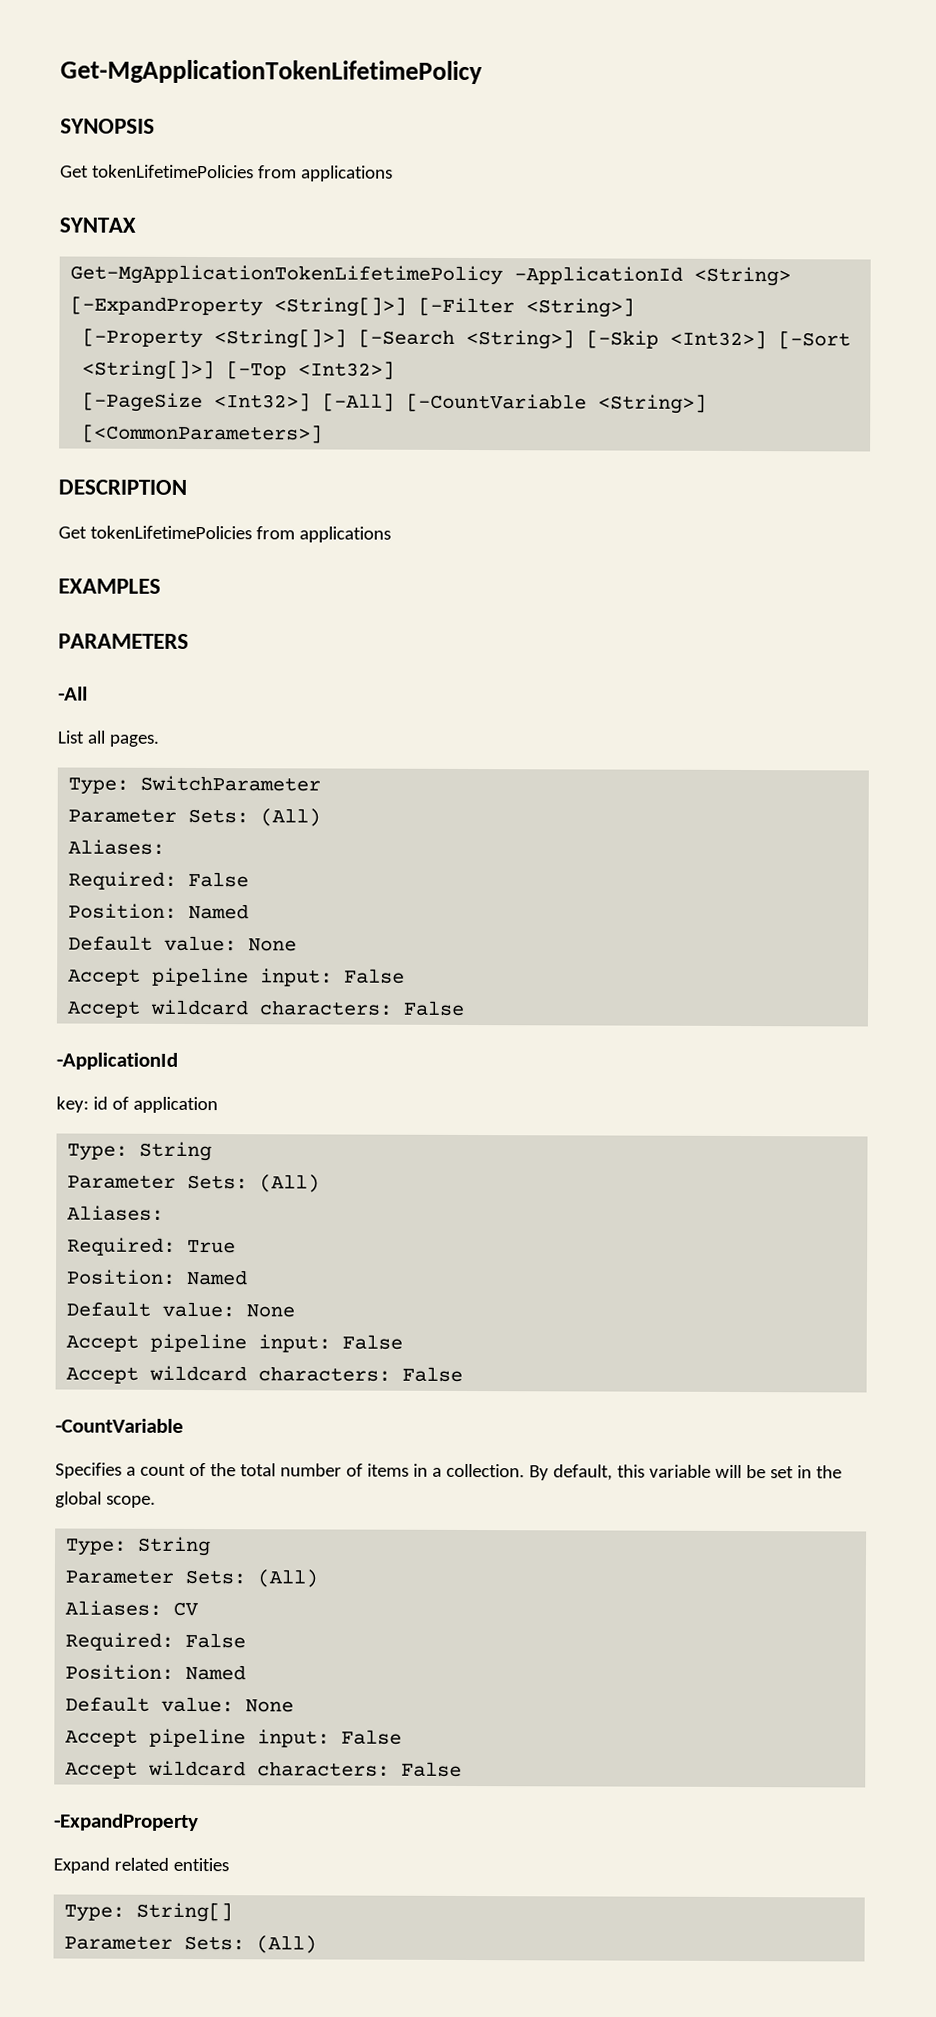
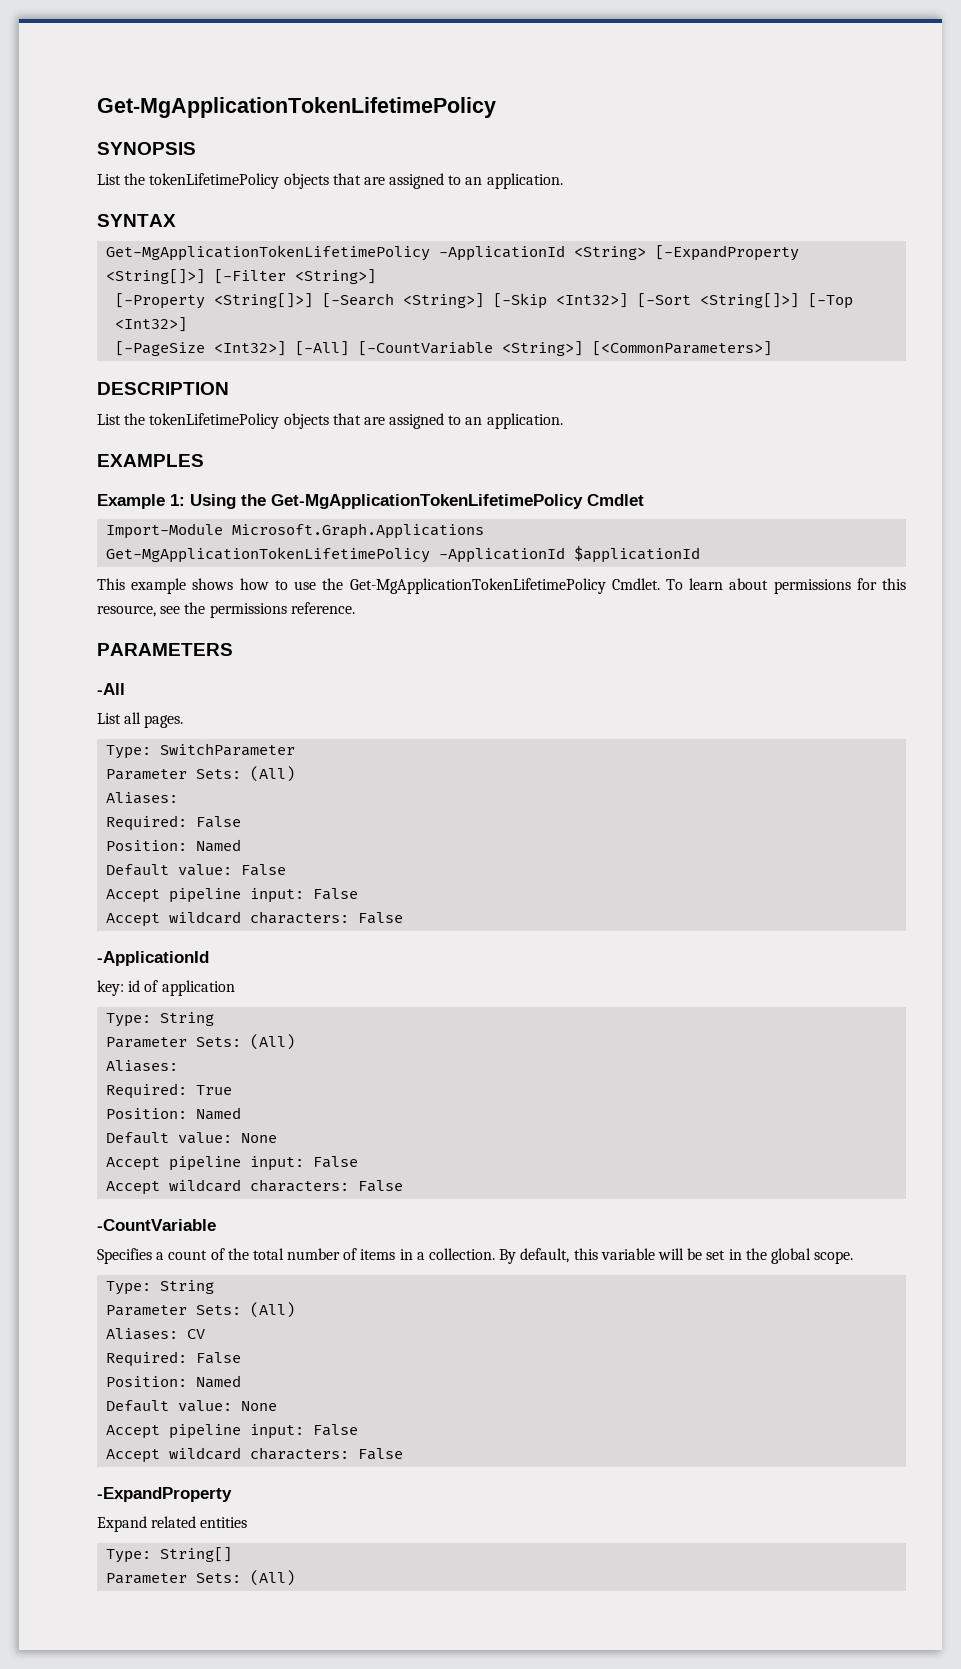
[60,164,393,182] Get tokenLifetimePolicies from applications -> [97,173,563,189] List the tokenLifetimePolicy objects that are assigned to an application.
[58,525,391,543] [58,578,161,594] Get tokenLifetimePolicies from applications // EXAMPLES -> [97,413,563,429] [97,454,204,467] [97,494,644,509] [106,523,485,539] [106,546,701,563] [97,578,906,594] [97,602,355,618] List the tokenLifetimePolicy objects that are assigned to an application. // EXAMPLES // Example 1: Using the Get-MgApplicationTokenLifetimePolicy Cmdlet // Import-Module Microsoft.Graph.Applications // Get-MgApplicationTokenLifetimePolicy -ApplicationId $applicationId // This example shows how to use the Get-MgApplicationTokenLifetimePolicy Cmdlet. To learn about permissions for this resource, see the permissions reference.
[164,935,298,952] value: None -> [178,864,287,876] value: False

